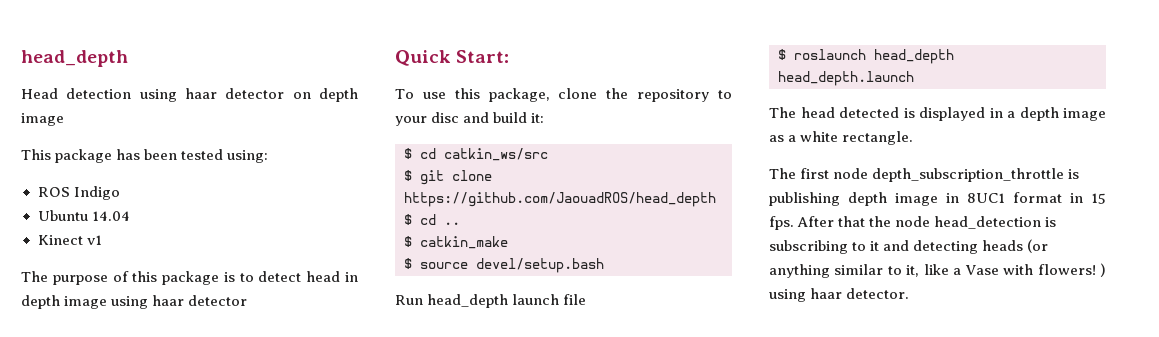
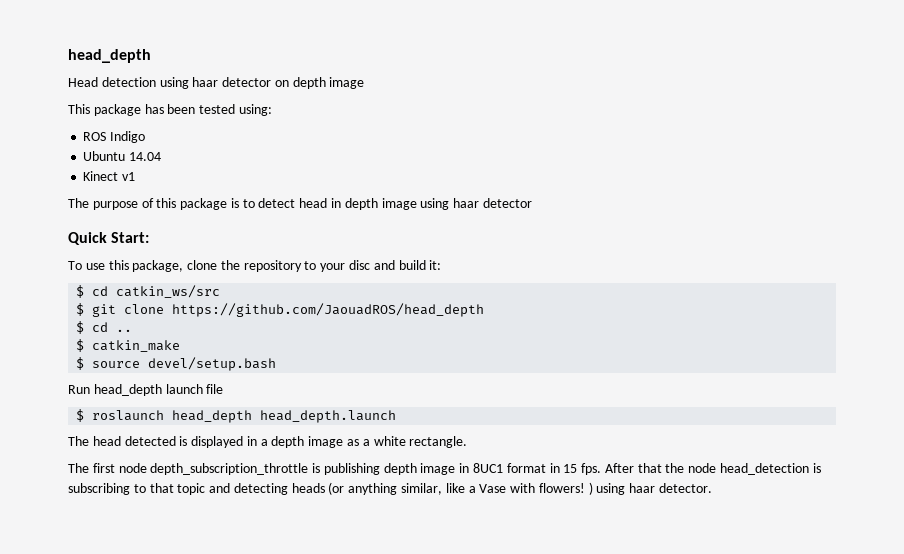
[870,241,880,251] it -> [149,483,206,495] that topic
[834,264,920,277] similar to it, -> [401,483,443,495] similar,

